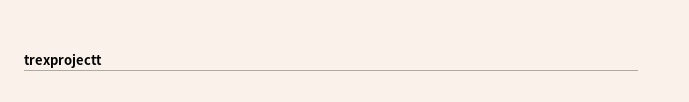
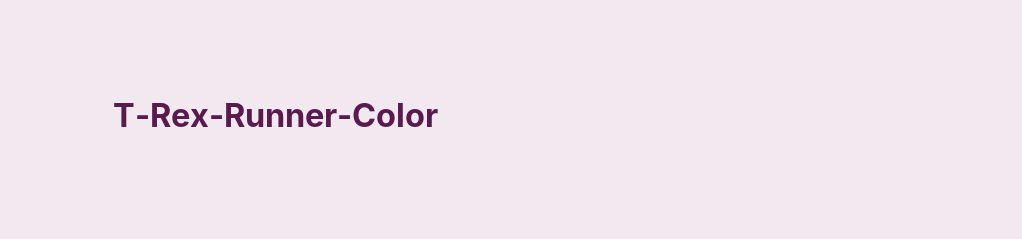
[24,53,102,68] trexprojectt -> [113,103,438,127] T-Rex-Runner-Color

